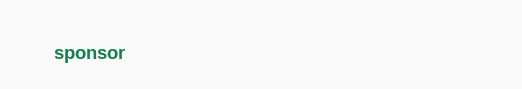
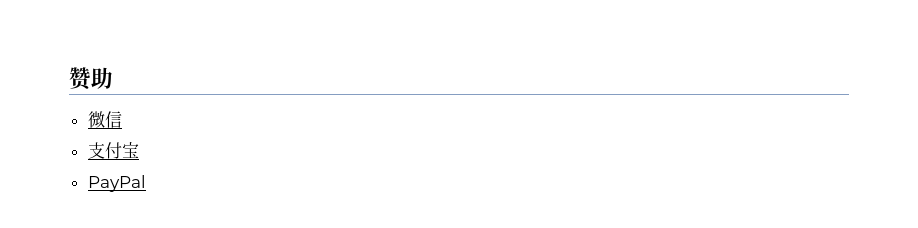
[54,48,125,63] sponsor -> [69,67,113,91] [87,111,122,128] [87,142,139,159] [87,175,146,192] 赞助 // 微信 // 支付宝 // PayPal

